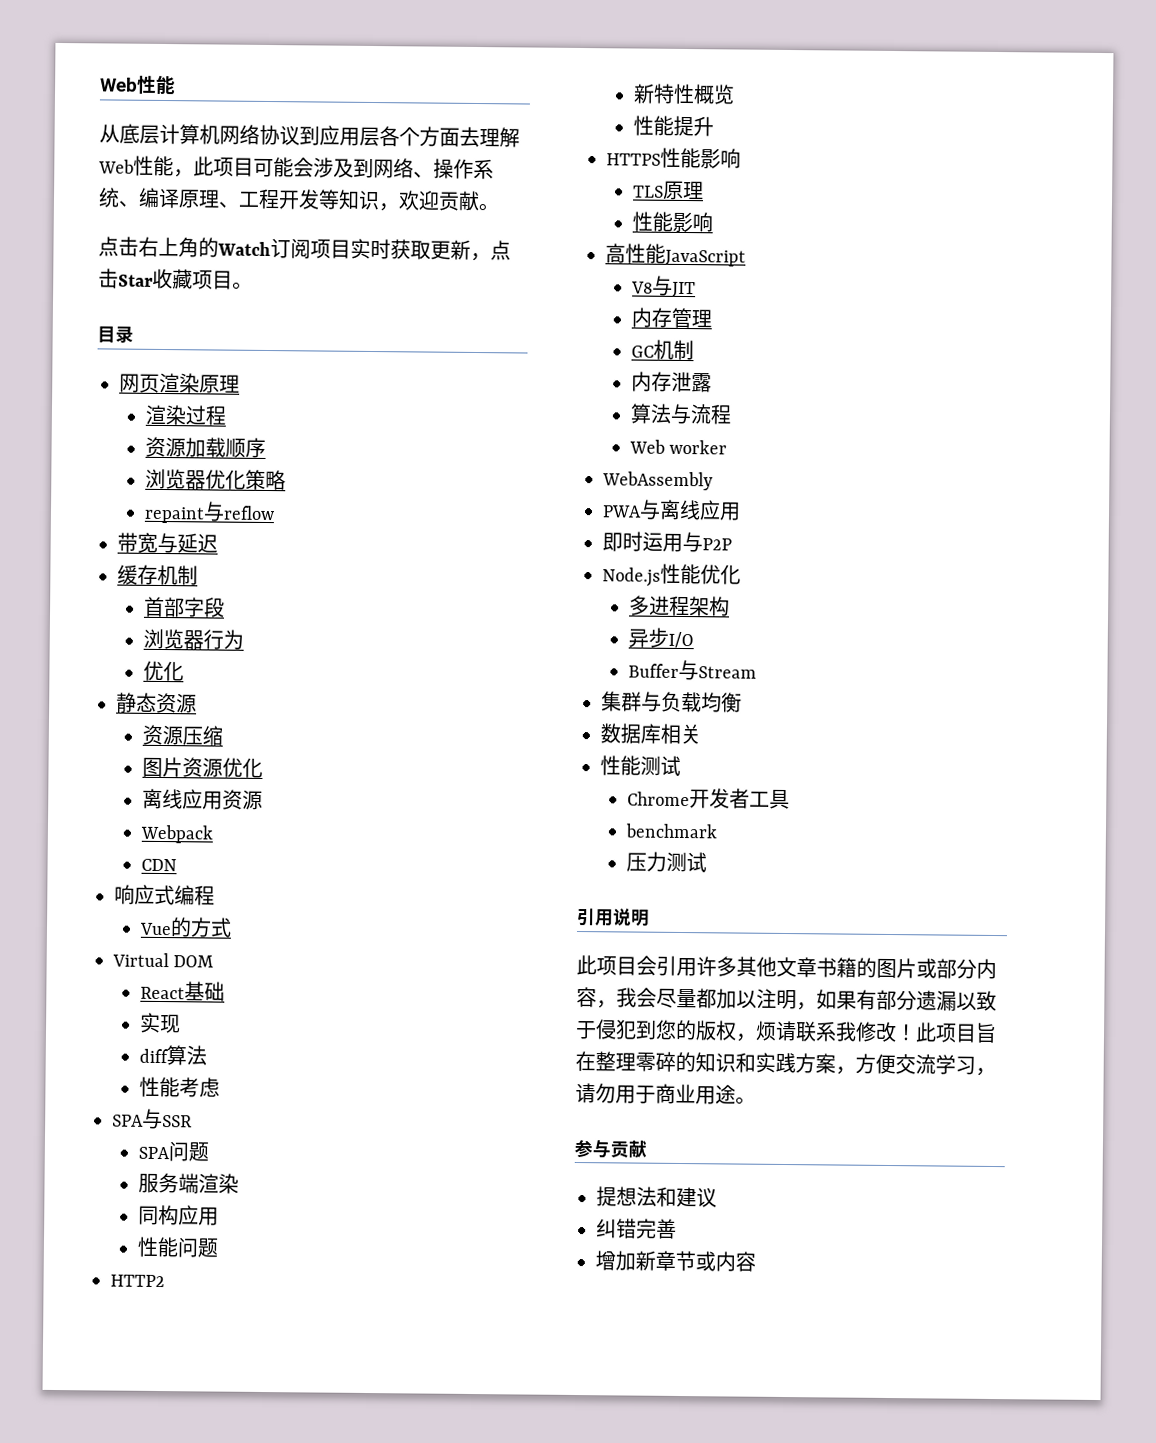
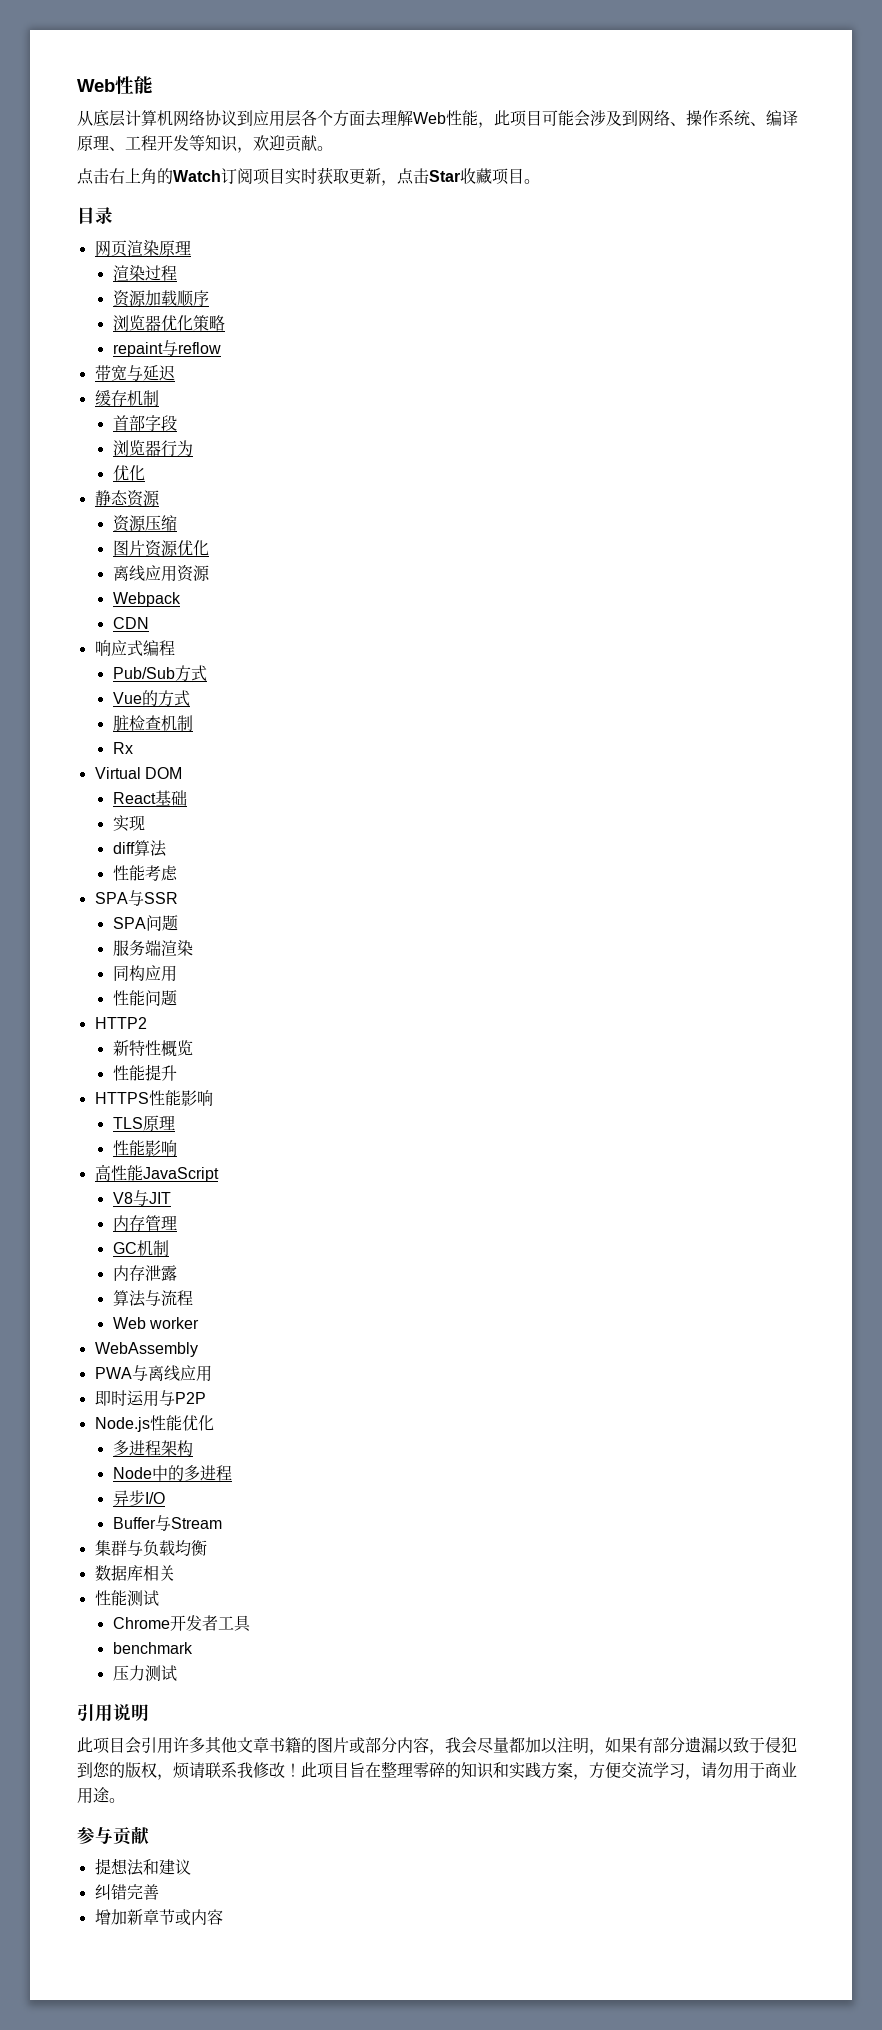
(215, 895) none -> [112,665,207,682] // Pub/Sub方式
(232, 927) none -> [112,715,193,731] [112,742,133,754] // 脏检查机制 // Rx
(730, 606) none -> [112,1465,232,1481] // Node中的多进程

